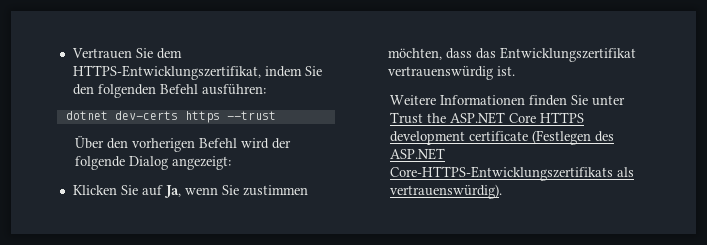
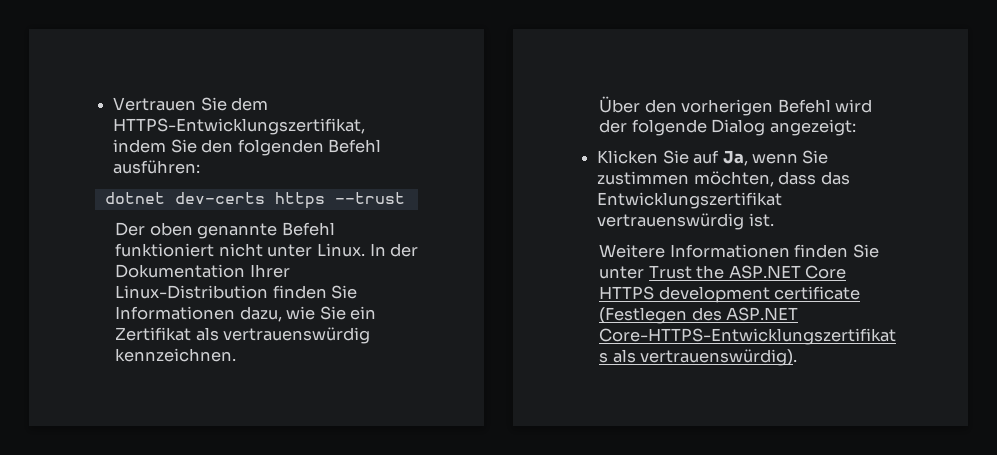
(276, 115) none -> [115,222,335,239] [115,243,418,257] [115,264,290,278] [115,285,358,299] [115,306,377,322] [115,327,371,344] [115,348,237,362] // Der oben genannte Befehl funktioniert nicht unter Linux. In der Dokumentation Ihrer Linux-Distribution finden Sie Informationen dazu, wie Sie ein Zertifikat als vertrauenswürdig kennzeichnen.

